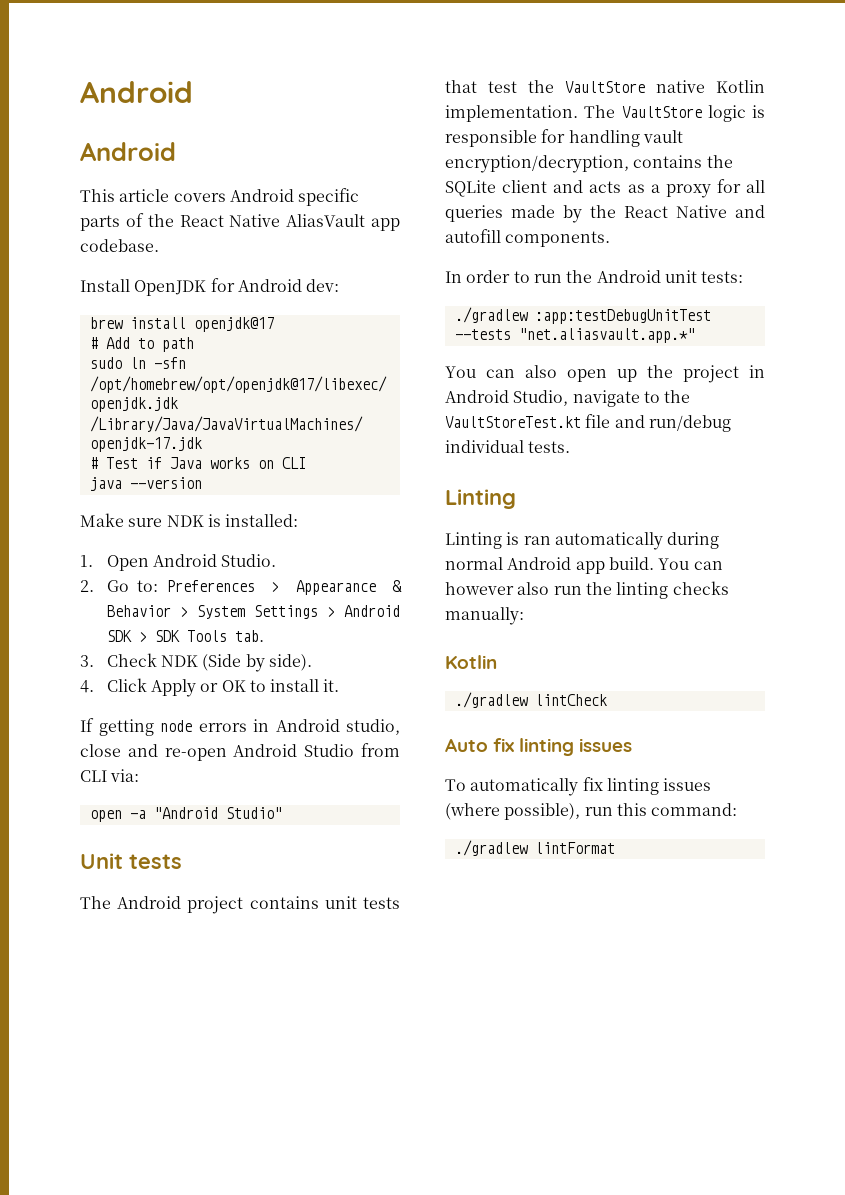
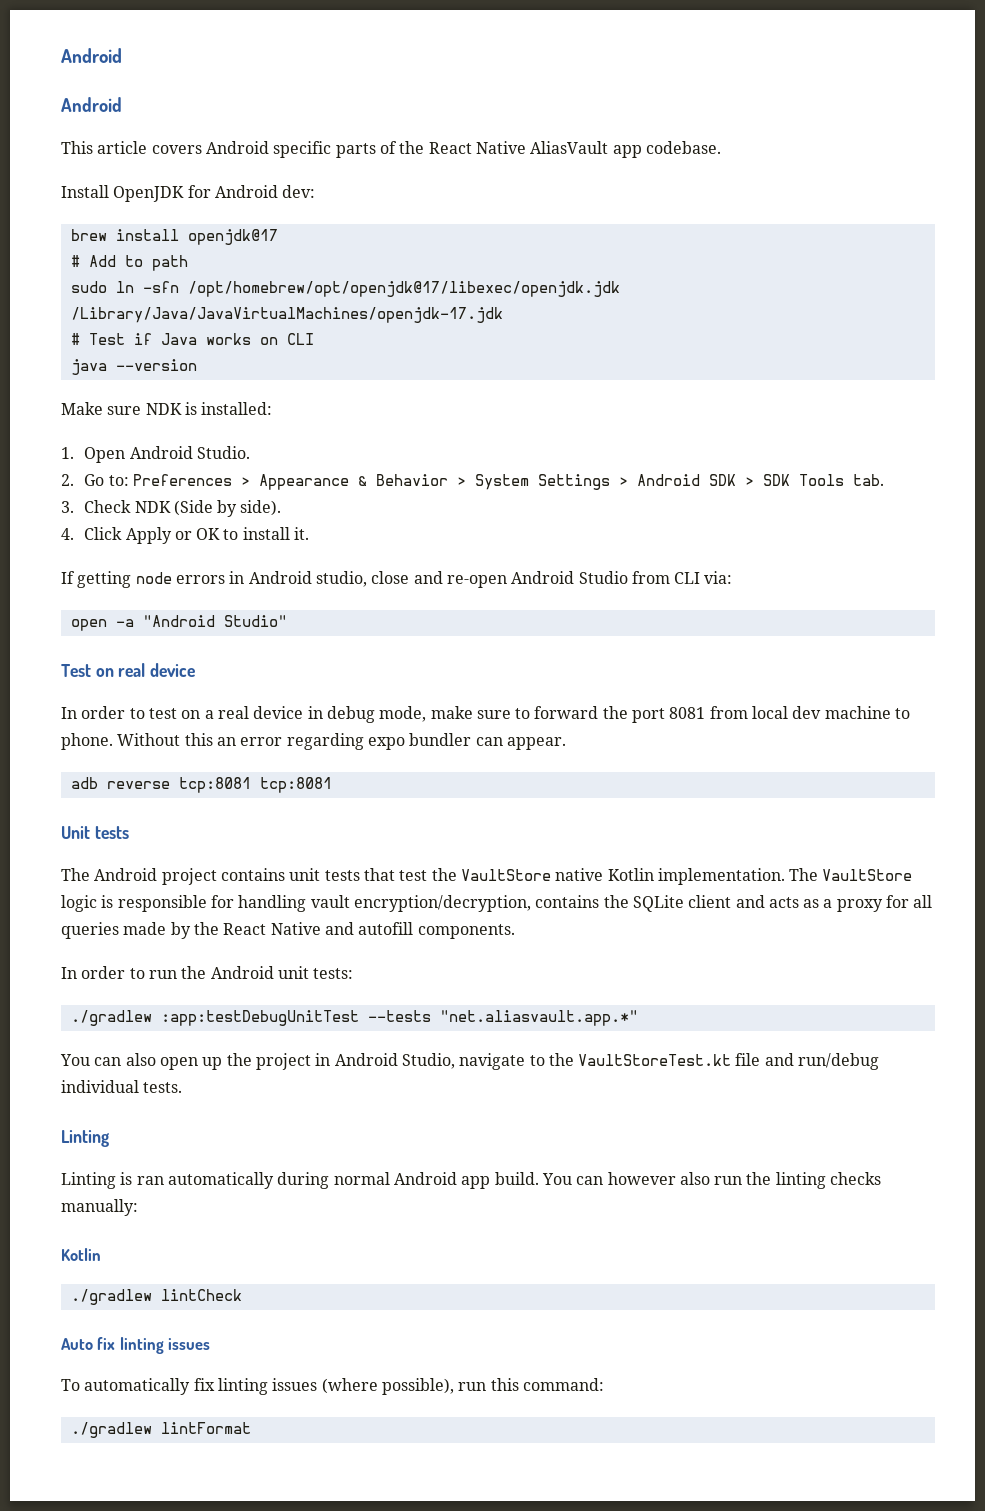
(282, 813) none -> [61,663,196,677] [61,706,911,723] [61,733,566,750] [70,777,332,793] // Test on real device // In order to test on a real device in debug mode, make sure to forward the port 8081 from local dev machine to phone. Without this an error regarding expo bundler can appear. // adb reverse tcp:8081 tcp:8081

